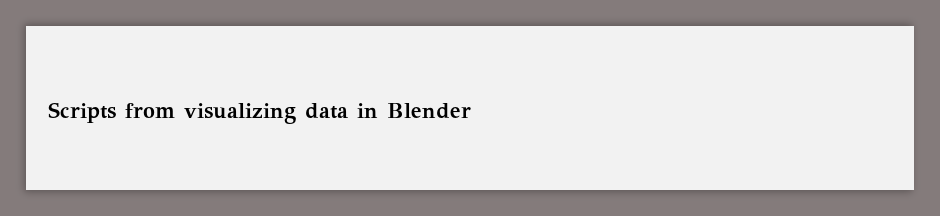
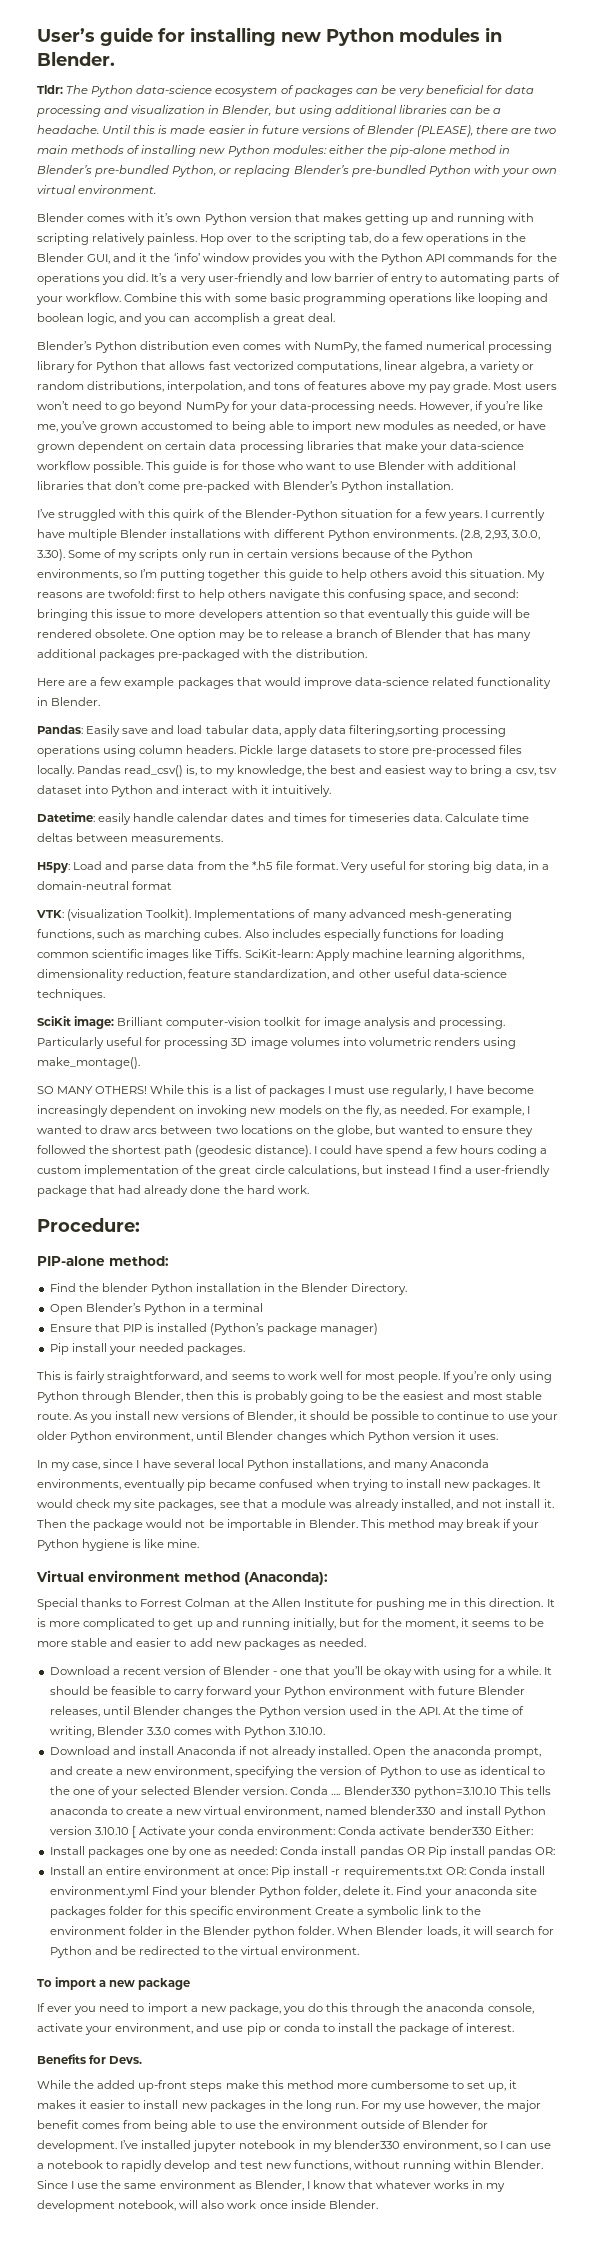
[48,102,471,124] Scripts from visualizing data in Blender -> [37,27,502,46] [37,52,115,66] [37,85,535,97] [37,105,502,117] [37,125,557,137] [37,145,511,157] [37,165,558,177] [37,185,157,194] [37,213,535,225] [37,233,527,245] [37,253,557,265] [37,273,560,285] [36,293,549,305] [37,313,335,325] [37,341,553,353] [37,361,535,373] [37,381,558,393] [37,401,544,413] [37,421,547,433] [37,441,525,453] [37,461,517,473] [37,481,453,493] [37,509,546,521] [37,529,541,541] [37,549,474,561] [37,569,546,581] [37,589,519,601] [37,609,531,621] [37,629,532,641] [37,649,367,661] [37,677,552,689] [37,697,101,706] [37,725,507,737] [37,745,523,757] [37,765,557,777] [37,785,331,797] [37,812,530,825] [37,833,224,842] [37,861,549,873] [37,881,173,890] [36,909,512,921] [37,929,505,941] [37,949,524,961] [37,969,507,981] [37,989,105,1001] [37,1016,505,1029] [37,1037,517,1049] [37,1057,140,1069] [37,1085,534,1097] [37,1105,531,1117] [37,1125,534,1137] [37,1145,548,1157] [37,1165,551,1177] [37,1185,309,1197] [37,1218,140,1232] [37,1256,169,1266] [49,1283,408,1295] [49,1303,264,1315] [49,1323,379,1335] [49,1343,246,1355] [37,1371,552,1383] [37,1391,543,1403] [37,1411,558,1423] [37,1431,499,1443] [37,1459,490,1471] [37,1479,542,1491] [37,1499,554,1511] [37,1519,540,1531] [37,1539,200,1551] [36,1570,328,1585] [37,1598,555,1610] [37,1618,544,1630] [37,1638,366,1650] [49,1666,553,1678] [49,1686,525,1698] [49,1706,525,1718] [49,1726,326,1738] [49,1746,541,1758] [49,1766,546,1778] [49,1786,551,1798] [49,1806,546,1818] [49,1826,533,1838] [49,1846,556,1858] [49,1866,545,1878] [49,1886,537,1898] [49,1906,481,1918] [49,1926,555,1938] [49,1946,360,1958] [37,1977,191,1990] [37,2003,534,2015] [37,2023,515,2035] [37,2054,143,2064] [37,2080,518,2092] [37,2100,541,2112] [37,2120,489,2132] [37,2140,552,2152] [37,2160,544,2172] [37,2180,506,2192] [37,2200,378,2212] User’s guide for installing new Python modules in Blender. // Tldr: The Python data-science ecosystem of packages can be very beneficial for data processing and visualization in Blender, but using additional libraries can be a headache. Until this is made easier in future versions of Blender (PLEASE), there are two main methods of installing new Python modules: either the pip-alone method in Blender’s pre-bundled Python, or replacing Blender’s pre-bundled Python with your own virtual environment. // Blender comes with it’s own Python version that makes getting up and running with scripting relatively painless. Hop over to the scripting tab, do a few operations in the Blender GUI, and it the ‘info’ window provides you with the Python API commands for the operations you did. It’s a very user-friendly and low barrier of entry to automating parts of your workflow. Combine this with some basic programming operations like looping and boolean logic, and you can accomplish a great deal. // Blender’s Python distribution even comes with NumPy, the famed numerical processing library for Python that allows fast vectorized computations, linear algebra, a variety or random distributions, interpolation, and tons of features above my pay grade. Most users won’t need to go beyond NumPy for your data-processing needs. However, if you’re like me, you’ve grown accustomed to being able to import new modules as needed, or have grown dependent on certain data processing libraries that make your data-science workflow possible. This guide is for those who want to use Blender with additional libraries that don’t come pre-packed with Blender’s Python installation. // I’ve struggled with this quirk of the Blender-Python situation for a few years. I currently have multiple Blender installations with different Python environments. (2.8, 2,93, 3.0.0, 3.30). Some of my scripts only run in certain versions because of the Python environments, so I’m putting together this guide to help others avoid this situation. My reasons are twofold: first to help others navigate this confusing space, and second: bringing this issue to more developers attention so that eventually this guide will be rendered obsolete. One option may be to release a branch of Blender that has many additional packages pre-packaged with the distribution. // Here are a few example packages that would improve data-science related functionality in Blender. // Pandas: Easily save and load tabular data, apply data filtering,sorting processing operations using column headers. Pickle large datasets to store pre-processed files locally. Pandas read_csv() is, to my knowledge, the best and easiest way to bring a csv, tsv dataset into Python and interact with it intuitively. // Datetime: easily handle calendar dates and times for timeseries data. Calculate time deltas between measurements. // H5py: Load and parse data from the *.h5 file format. Very useful for storing big data, in a domain-neutral format // VTK: (visualization Toolkit). Implementations of many advanced mesh-generating functions, such as marching cubes. Also includes especially functions for loading common scientific images like Tiffs. SciKit-learn: Apply machine learning algorithms, dimensionality reduction, feature standardization, and other useful data-science techniques. // SciKit image: Brilliant computer-vision toolkit for image analysis and processing. Particularly useful for processing 3D image volumes into volumetric renders using make_montage(). // SO MANY OTHERS! While this is a list of packages I must use regularly, I have become increasingly dependent on invoking new models on the fly, as needed. For example, I wanted to draw arcs between two locations on the globe, but wanted to ensure they followed the shortest path (geodesic distance). I could have spend a few hours coding a custom implementation of the great circle calculations, but instead I find a user-friendly package that had already done the hard work. // Procedure: // PIP-alone method: // Find the blender Python installation in the Blender Directory. // Open Blender’s Python in a terminal // Ensure that PIP is installed (Python’s package manager) // Pip install your needed packages. // This is fairly straightforward, and seems to work well for most people. If you’re only using Python through Blender, then this is probably going to be the easiest and most stable route. As you install new versions of Blender, it should be possible to continue to use your older Python environment, until Blender changes which Python version it uses. // In my case, since I have several local Python installations, and many Anaconda environments, eventually pip became confused when trying to install new packages. It would check my site packages, see that a module was already installed, and not install it. Then the package would not be importable in Blender. This method may break if your Python hygiene is like mine. // Virtual environment method (Anaconda): // Special thanks to Forrest Colman at the Allen Institute for pushing me in this direction. It is more complicated to get up and running initially, but for the moment, it seems to be more stable and easier to add new packages as needed. // Download a recent version of Blender - one that you’ll be okay with using for a while. It should be feasible to carry forward your Python environment with future Blender releases, until Blender changes the Python version used in the API. At the time of writing, Blender 3.3.0 comes with Python 3.10.10. // Download and install Anaconda if not already installed. Open the anaconda prompt, and create a new environment, specifying the version of Python to use as identical to the one of your selected Blender version. Conda …. Blender330 python=3.10.10 This tells anaconda to create a new virtual environment, named blender330 and install Python version 3.10.10 [ Activate your conda environment: Conda activate bender330 Either: // Install packages one by one as needed: Conda install pandas OR Pip install pandas OR: // Install an entire environment at once: Pip install -r requirements.txt OR: Conda install environment.yml Find your blender Python folder, delete it. Find your anaconda site packages folder for this specific environment Create a symbolic link to the environment folder in the Blender python folder. When Blender loads, it will search for Python and be redirected to the virtual environment. // To import a new package // If ever you need to import a new package, you do this through the anaconda console, activate your environment, and use pip or conda to install the package of interest. // Benefits for Devs. // While the added up-front steps make this method more cumbersome to set up, it makes it easier to install new packages in the long run. For my use however, the major benefit comes from being able to use the environment outside of Blender for development. I’ve installed jupyter notebook in my blender330 environment, so I can use a notebook to rapidly develop and test new functions, without running within Blender. Since I use the same environment as Blender, I know that whatever works in my development notebook, will also work once inside Blender.

